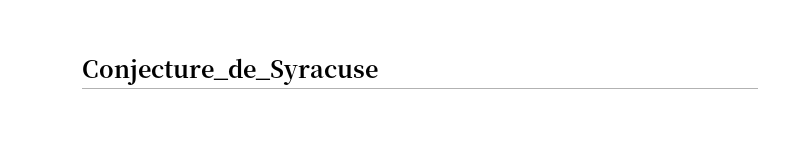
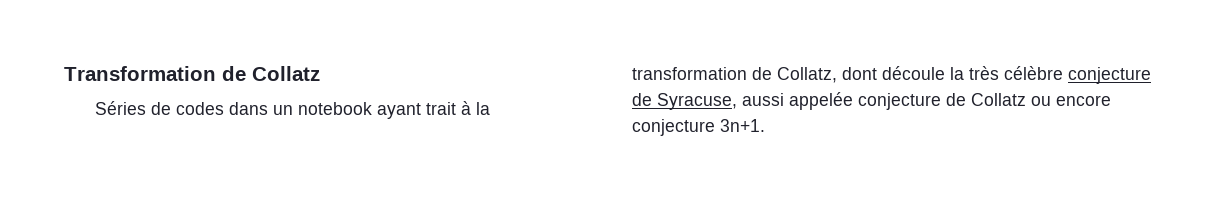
[82,58,378,85] Conjecture_de_Syracuse -> [64,66,320,81] [94,101,490,119] [632,66,1151,84] [632,92,1111,110] [632,119,765,136] Transformation de Collatz // Séries de codes dans un notebook ayant trait à la transformation de Collatz, dont découle la très célèbre conjecture de Syracuse, aussi appelée conjecture de Collatz ou encore conjecture 3n+1.

